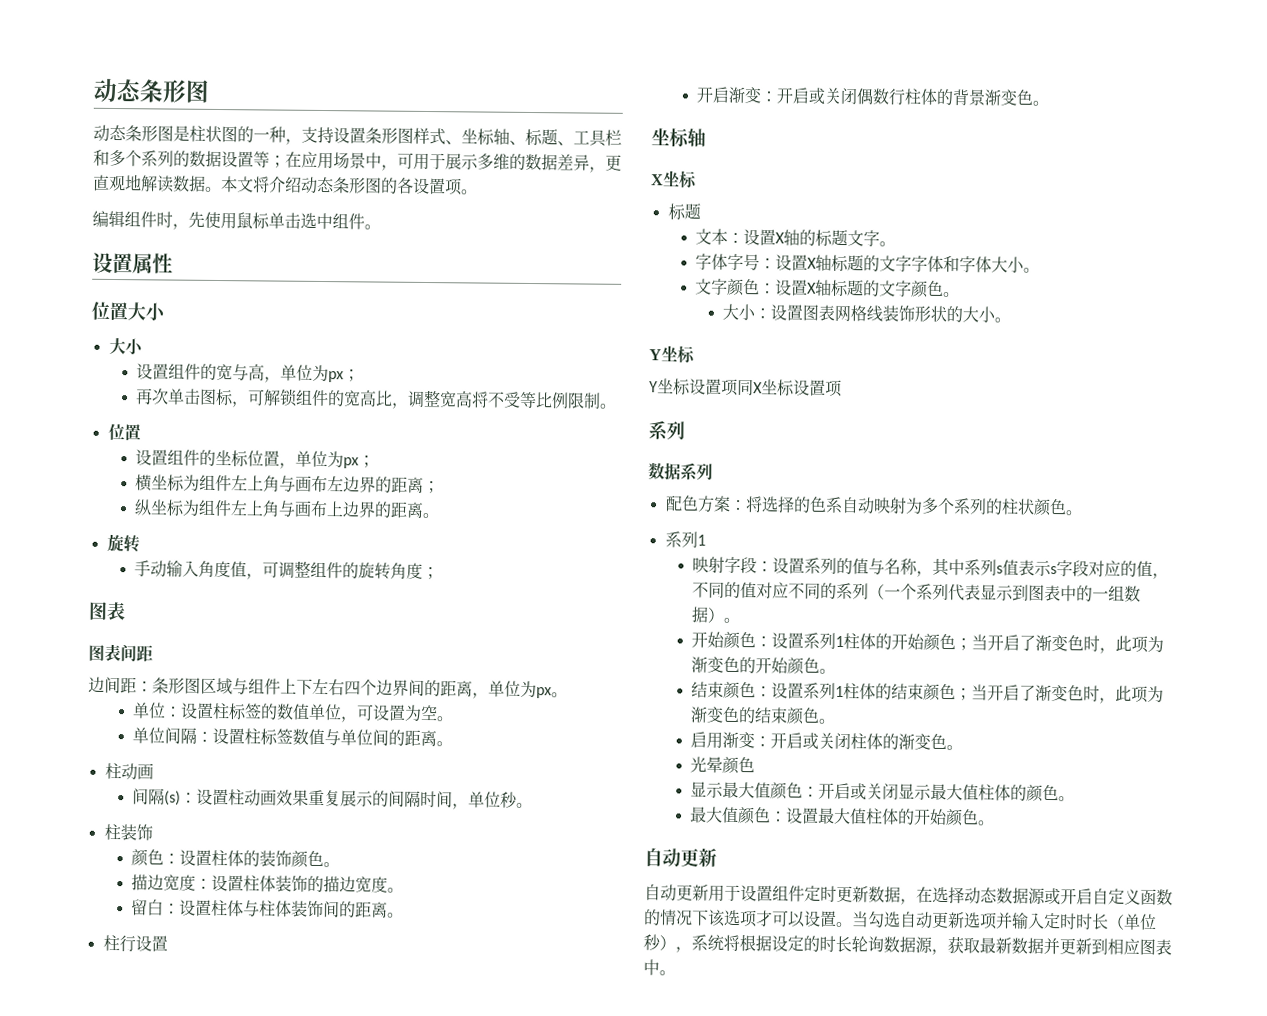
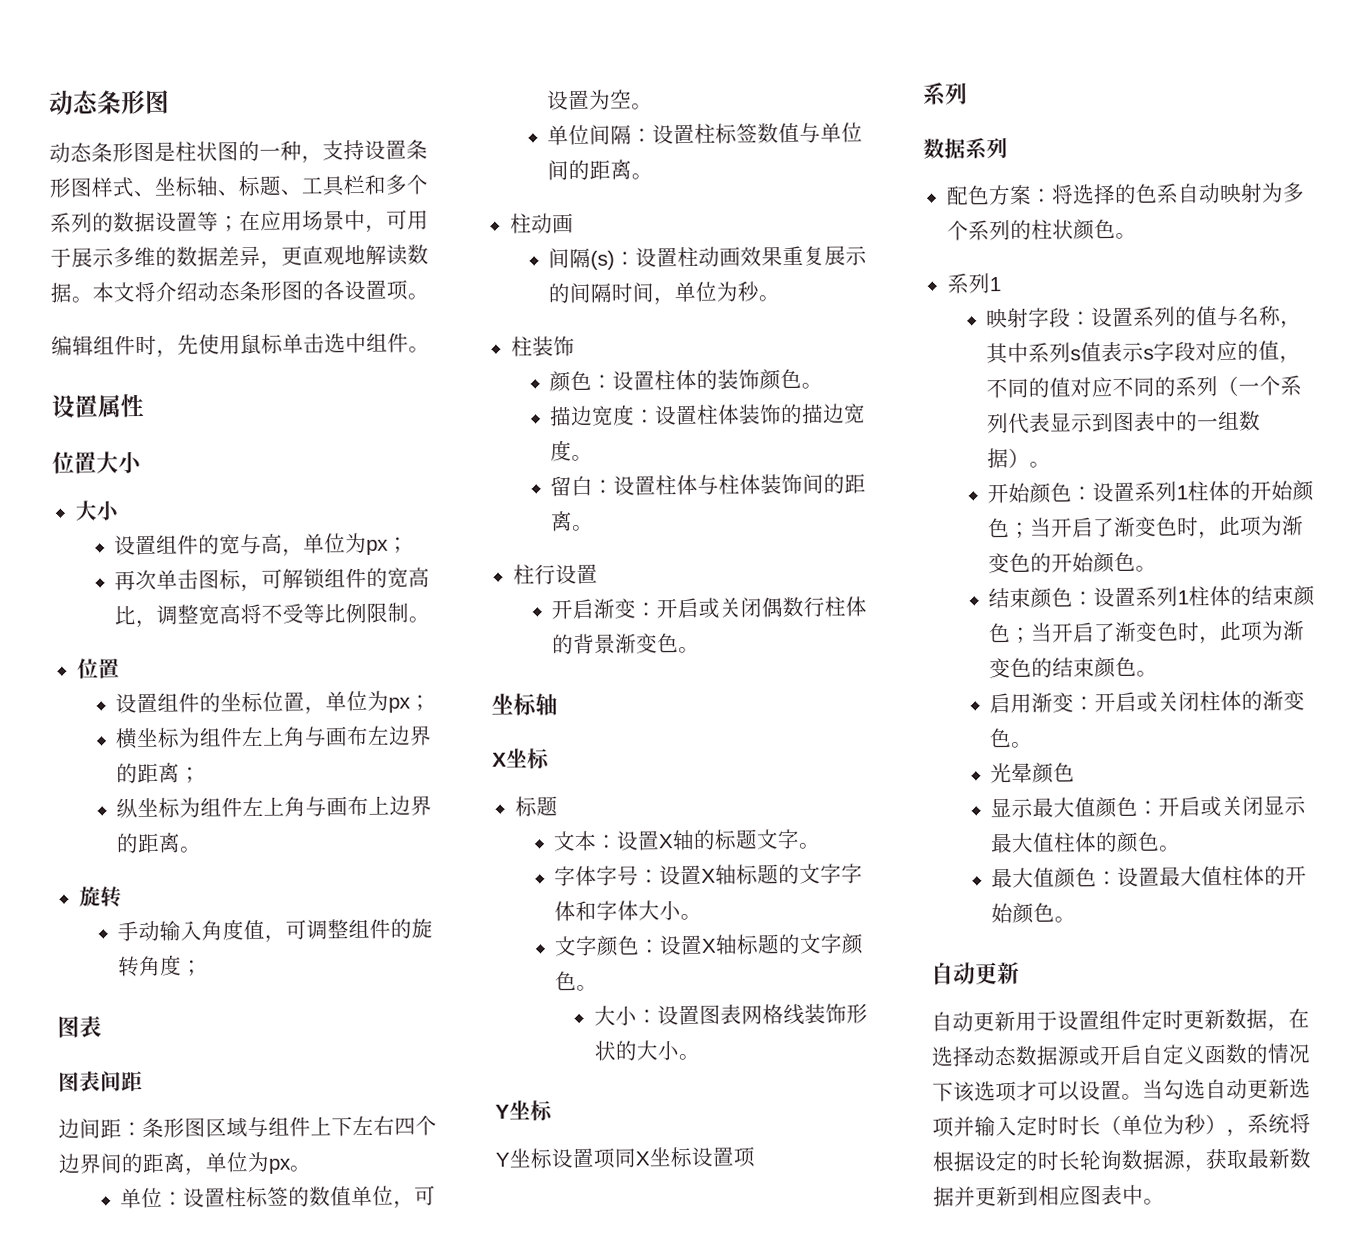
(502, 799) none -> [716,281,739,302] 为
(1157, 922) none -> [1163,1114,1185,1135] 为

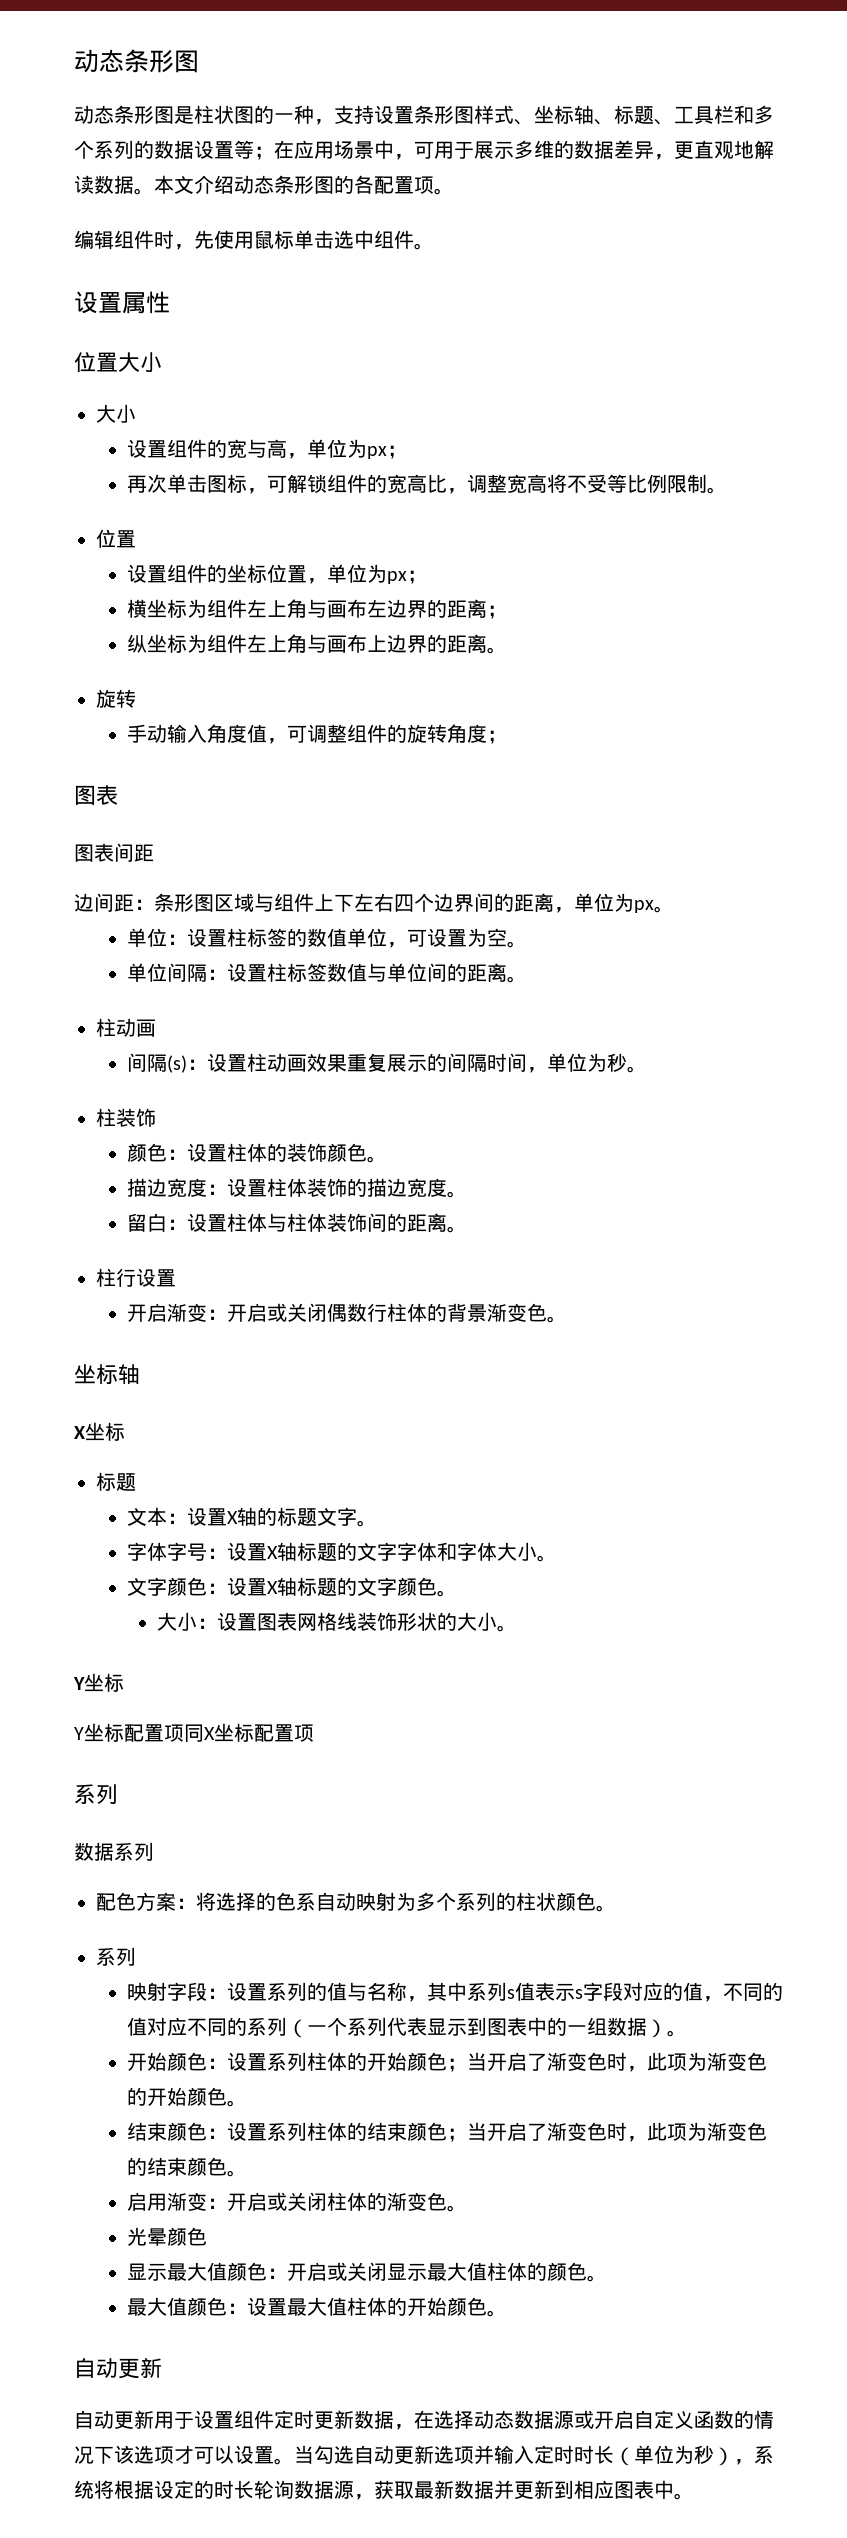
[134,281,156,303] 将 -> (194, 184) none
[344,279,366,301] 设 -> [374,176,394,194] 配
[551,1148,573,1169] 设 -> [124,1724,144,1742] 配
[691,1146,713,1167] 设 -> [254,1724,274,1742] 配
[988,277,1001,292] 1 -> (136, 1956) none
[1176,485,1189,500] 1 -> (307, 2061) none
[1177,590,1190,605] 1 -> (307, 2131) none

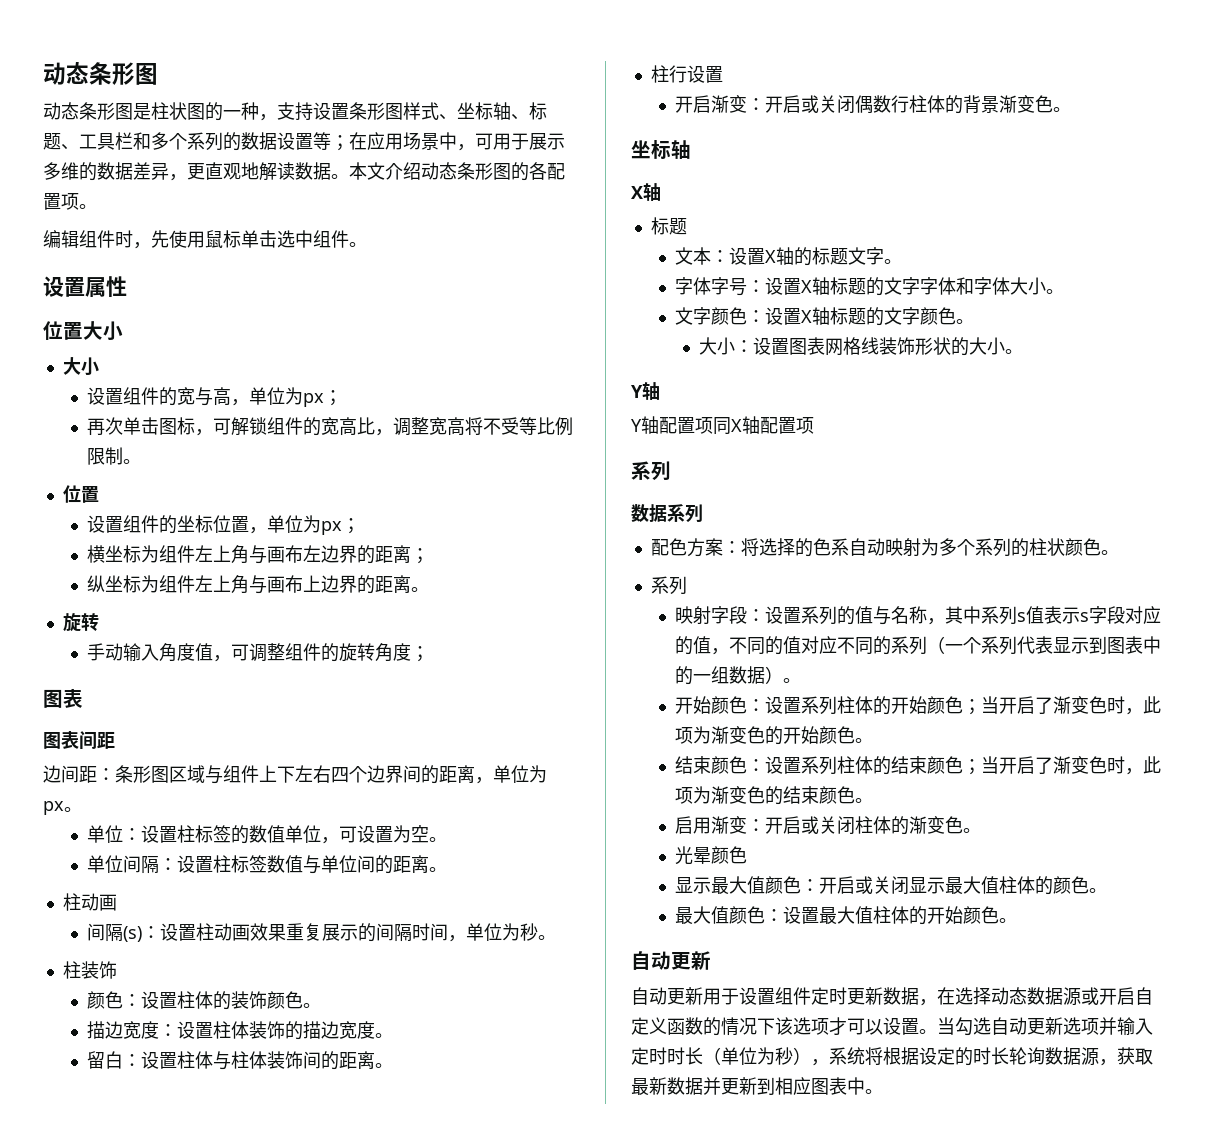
[85,1422,125,1441] 坐标 -> [643,183,661,201] 轴
[84,1673,124,1692] [74,1723,124,1742] 坐标 // Y坐标 -> [642,382,660,400] [631,416,659,434] 轴 // Y轴
[214,1723,254,1742] 坐标 -> [742,416,760,434] 轴

